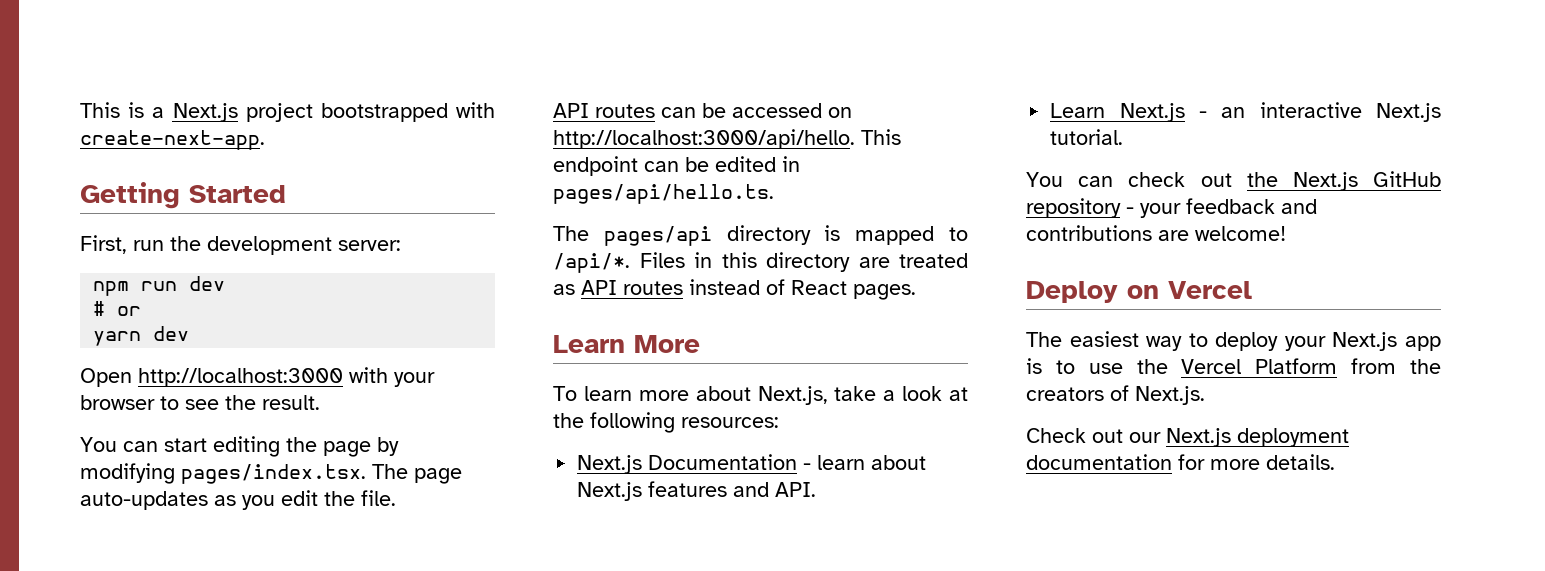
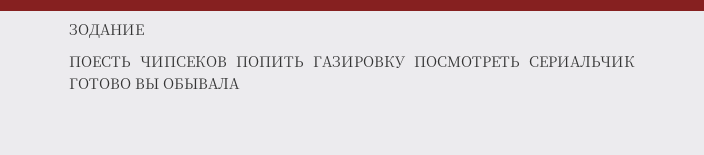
[80,102,495,122] [80,130,265,150] [80,182,286,209] [80,235,401,255] [93,276,226,296] [93,301,142,316] [93,326,190,346] [80,367,435,387] [80,395,320,410] [80,436,399,457] [80,463,462,484] [80,490,396,510] [553,103,852,118] [553,129,901,149] [553,156,800,176] [553,184,774,204] [553,225,968,246] [553,252,968,273] [553,279,916,300] [553,335,700,353] [553,386,968,405] [553,412,779,433] [577,454,927,474] [577,481,817,501] [1050,102,1441,122] [1050,129,1124,145] [1026,171,1441,191] [1026,198,1317,218] [1026,225,1286,241] [1026,281,1252,303] [1026,331,1441,351] [1026,358,1441,374] [1026,385,1205,405] [1026,428,1349,447] [1026,454,1335,470] This is a Next.js project bootstrapped with create-next-app. // Getting Started // First, run the development server: // npm run dev // # or // yarn dev // Open http://localhost:3000 with your browser to see the result. // You can start editing the page by modifying pages/index.tsx. The page auto-updates as you edit the file. // API routes can be accessed on http://localhost:3000/api/hello. This endpoint can be edited in pages/api/hello.ts. // The pages/api directory is mapped to /api/*. Files in this directory are treated as API routes instead of React pages. // Learn More // To learn more about Next.js, take a look at the following resources: // Next.js Documentation - learn about Next.js features and API. // Learn Next.js - an interactive Next.js tutorial. // You can check out the Next.js GitHub repository - your feedback and contributions are welcome! // Deploy on Vercel // The easiest way to deploy your Next.js app is to use the Vercel Platform from the creators of Next.js. // Check out our Next.js deployment documentation for more details. -> [69,24,144,38] [69,56,635,68] [69,78,240,89] ЗОДАНИЕ // ПОЕСТЬ ЧИПСЕКОВ ПОПИТЬ ГАЗИРОВКУ ПОСМОТРЕТЬ СЕРИАЛЬЧИК ГОТОВО ВЫ ОБЫВАЛА

